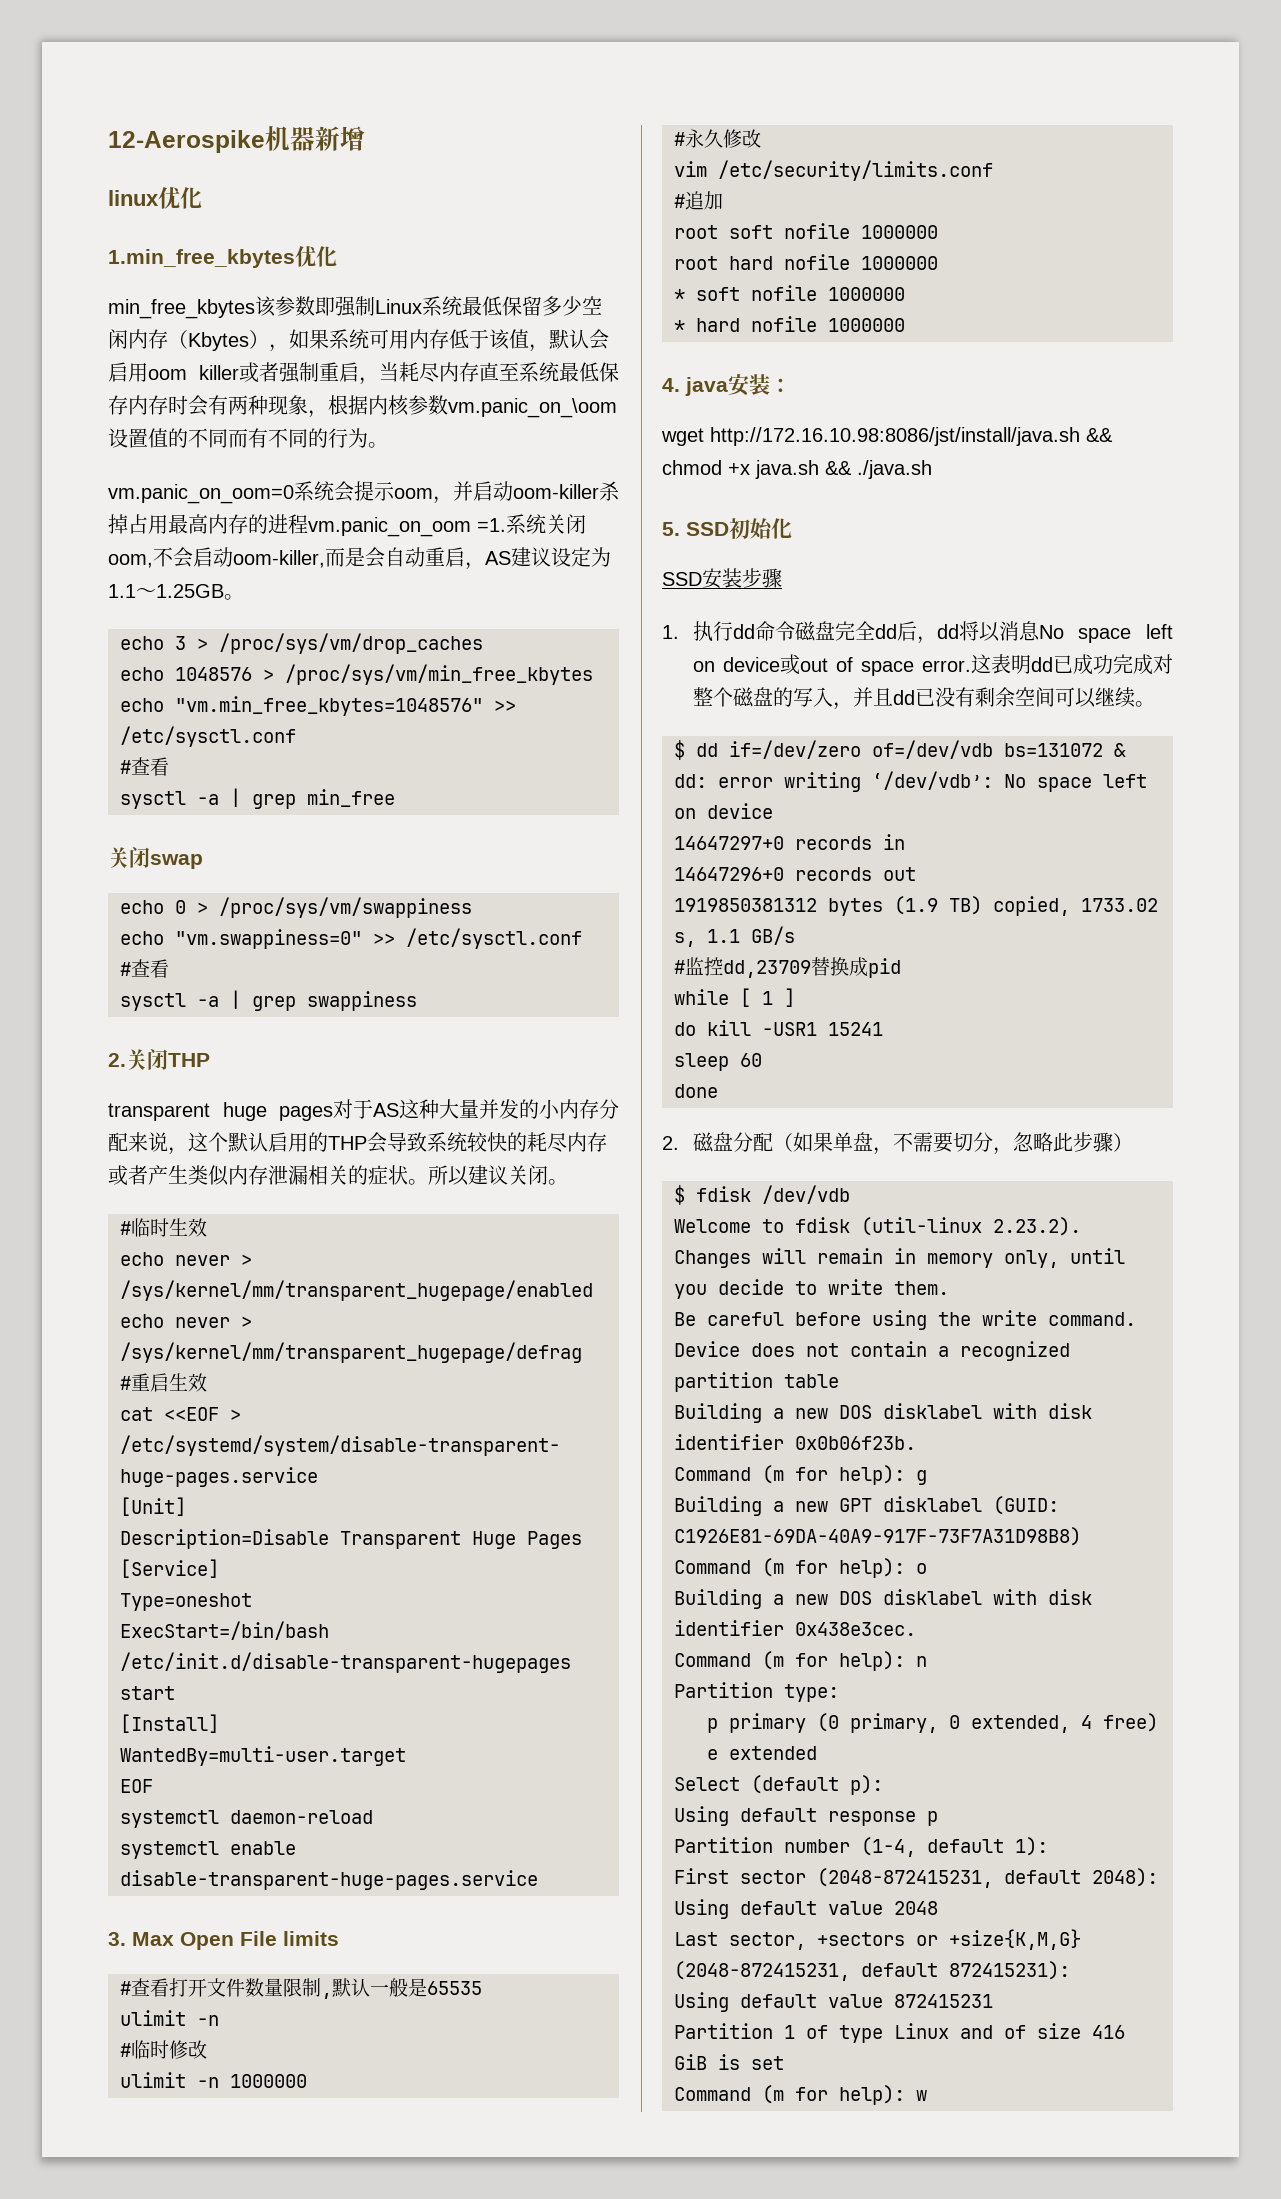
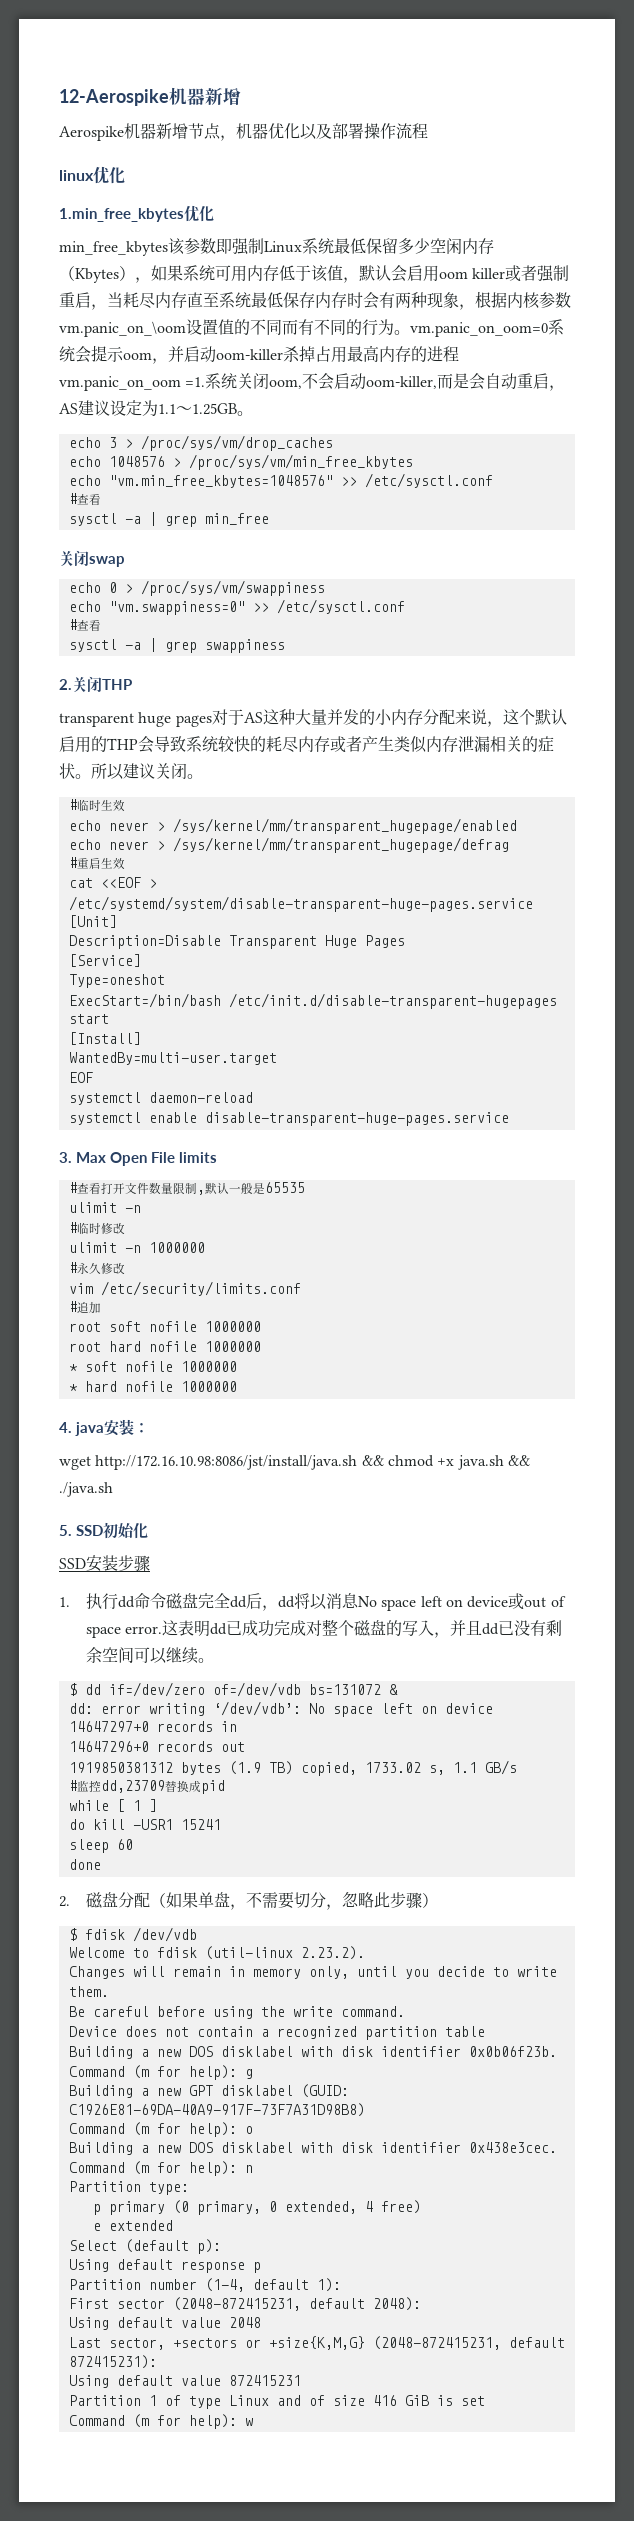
(365, 138) none -> [59,123,428,141] // Aerospike机器新增节点，机器优化以及部署操作流程
(388, 445) // -> (410, 332) none

